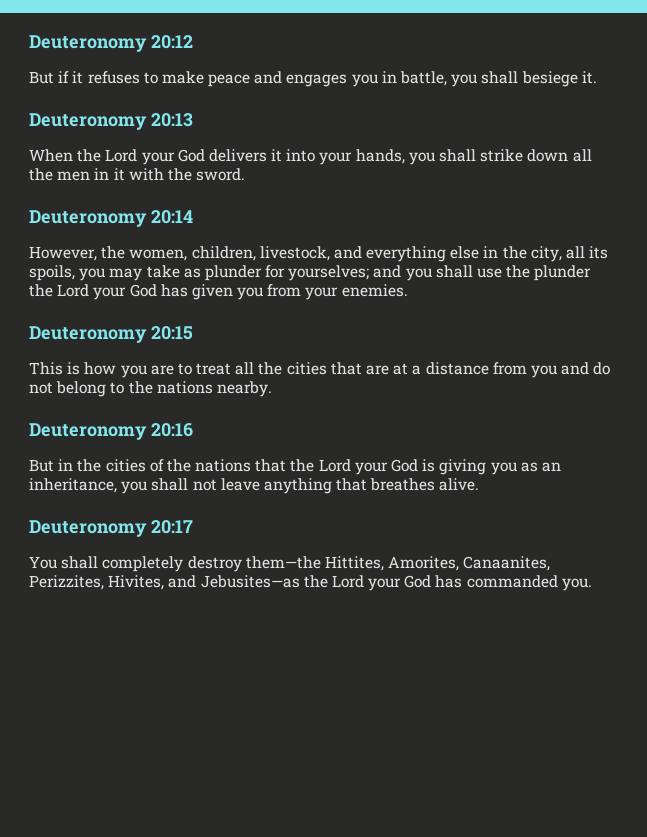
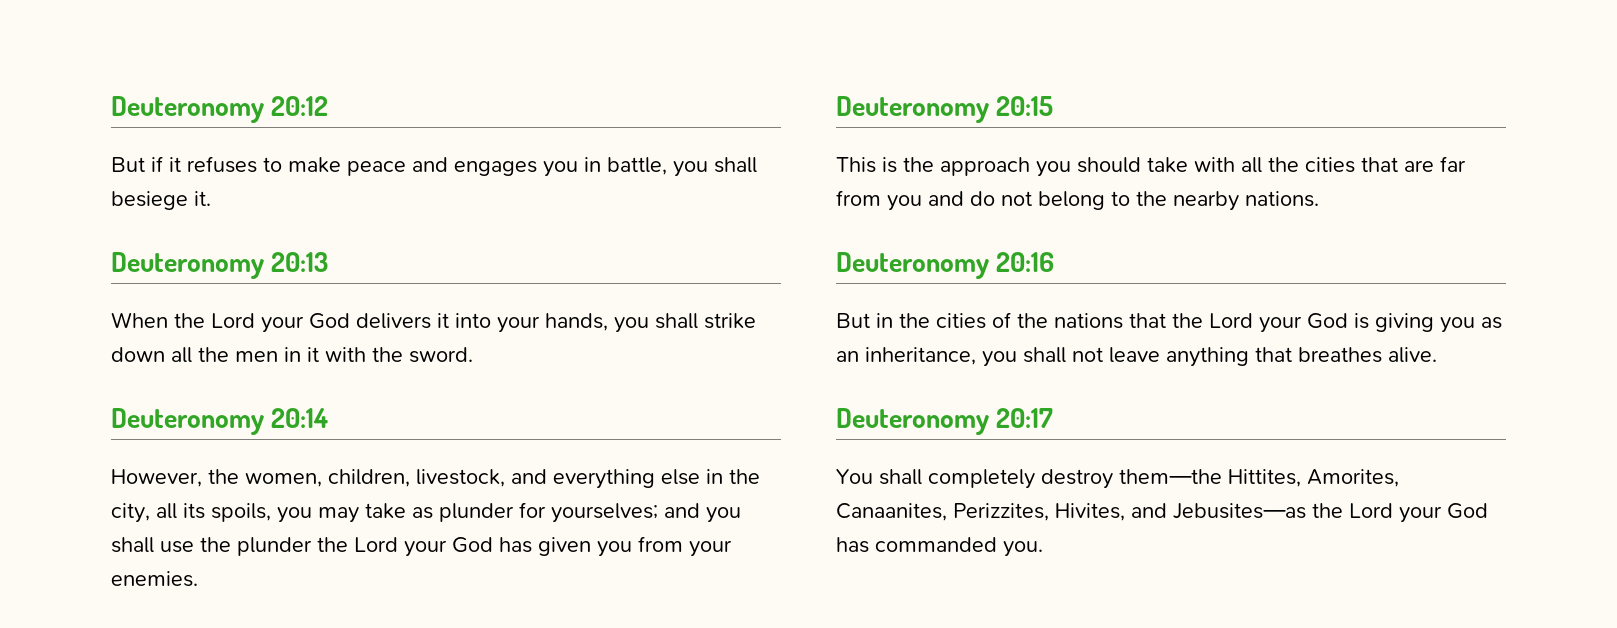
[84,362,232,378] how you are to treat -> [903,157,1235,177] the approach you should take with
[393,362,489,375] at a distance -> [1440,156,1466,172] far
[156,381,272,397] nations nearby. -> [1173,191,1319,211] nearby nations.

